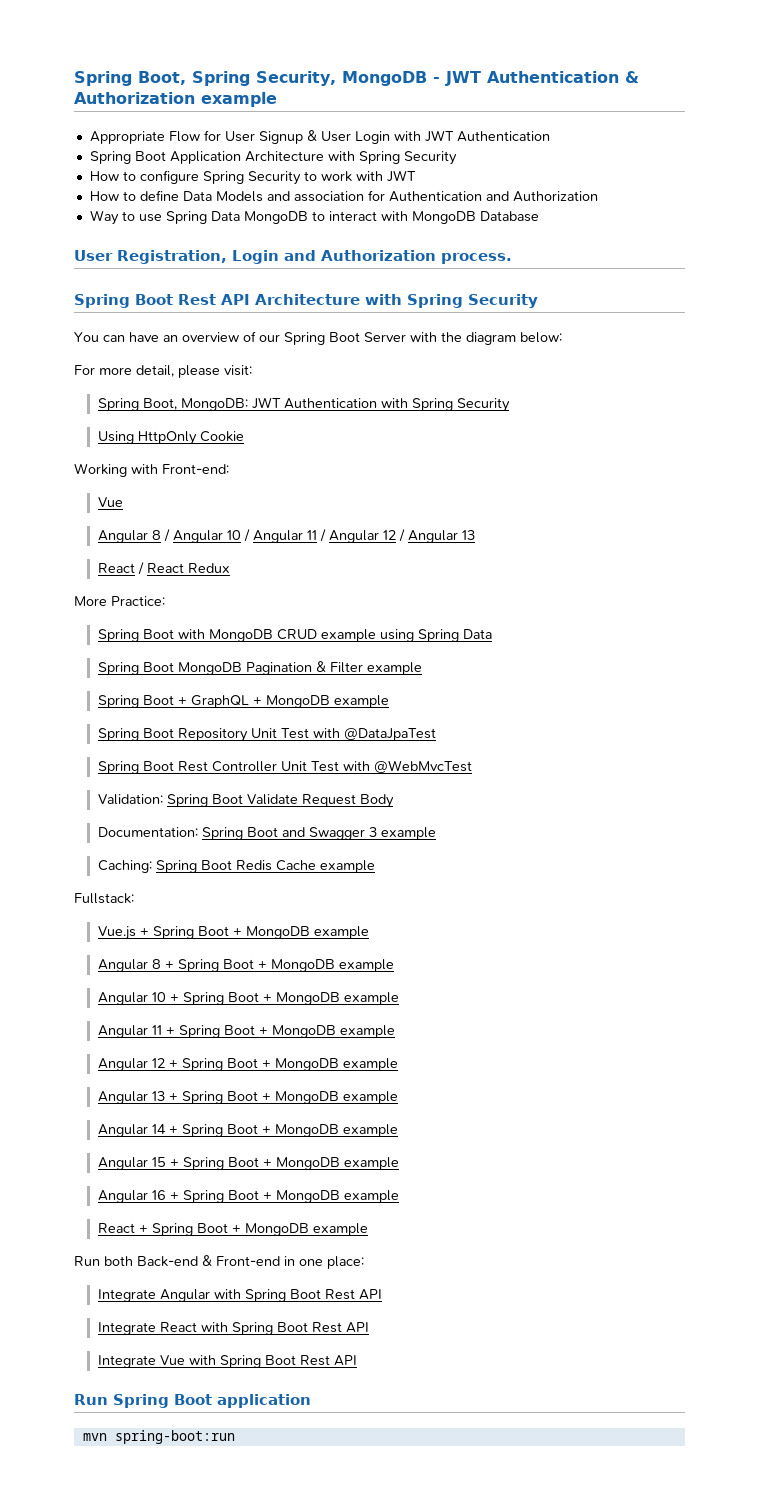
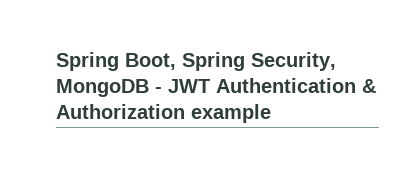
[89,130,550,144] [89,151,457,165] [89,170,416,185] [89,190,598,202] [89,210,539,225] [74,250,512,264] [74,294,538,308] [74,331,562,345] [74,365,252,378] [97,397,510,412] [97,431,244,445] [74,463,229,477] [97,497,123,507] [97,529,475,543] [97,562,230,575] [74,596,165,606] [97,629,492,642] [97,661,422,675] [97,695,389,708] [97,728,436,742] [97,760,472,774] [97,794,394,808] [97,827,436,840] [97,860,375,873] [74,893,134,904] [97,926,369,940] [97,959,394,972] [97,992,399,1005] [97,1025,395,1038] [97,1058,398,1071] [97,1091,398,1104] [97,1124,398,1137] [97,1157,399,1170] [97,1190,399,1203] [97,1223,368,1236] [74,1255,364,1269] [97,1289,382,1302] [97,1322,369,1335] [97,1355,357,1368] [74,1394,311,1408] [82,1430,235,1444] // Appropriate Flow for User Signup & User Login with JWT Authentication // Spring Boot Application Architecture with Spring Security // How to configure Spring Security to work with JWT // How to define Data Models and association for Authentication and Authorization // Way to use Spring Data MongoDB to interact with MongoDB Database // User Registration, Login and Authorization process. // Spring Boot Rest API Architecture with Spring Security // You can have an overview of our Spring Boot Server with the diagram below: // For more detail, please visit: // Spring Boot, MongoDB: JWT Authentication with Spring Security // Using HttpOnly Cookie // Working with Front-end: // Vue // Angular 8 / Angular 10 / Angular 11 / Angular 12 / Angular 13 // React / React Redux // More Practice: // Spring Boot with MongoDB CRUD example using Spring Data // Spring Boot MongoDB Pagination & Filter example // Spring Boot + GraphQL + MongoDB example // Spring Boot Repository Unit Test with @DataJpaTest // Spring Boot Rest Controller Unit Test with @WebMvcTest // Validation: Spring Boot Validate Request Body // Documentation: Spring Boot and Swagger 3 example // Caching: Spring Boot Redis Cache example // Fullstack: // Vue.js + Spring Boot + MongoDB example // Angular 8 + Spring Boot + MongoDB example // Angular 10 + Spring Boot + MongoDB example // Angular 11 + Spring Boot + MongoDB example // Angular 12 + Spring Boot + MongoDB example // Angular 13 + Spring Boot + MongoDB example // Angular 14 + Spring Boot + MongoDB example // Angular 15 + Spring Boot + MongoDB example // Angular 16 + Spring Boot + MongoDB example // React + Spring Boot + MongoDB example // Run both Back-end & Front-end in one place: // Integrate Angular with Spring Boot Rest API // Integrate React with Spring Boot Rest API // Integrate Vue with Spring Boot Rest API // Run Spring Boot application // mvn spring-boot:run -> (271, 113) none

